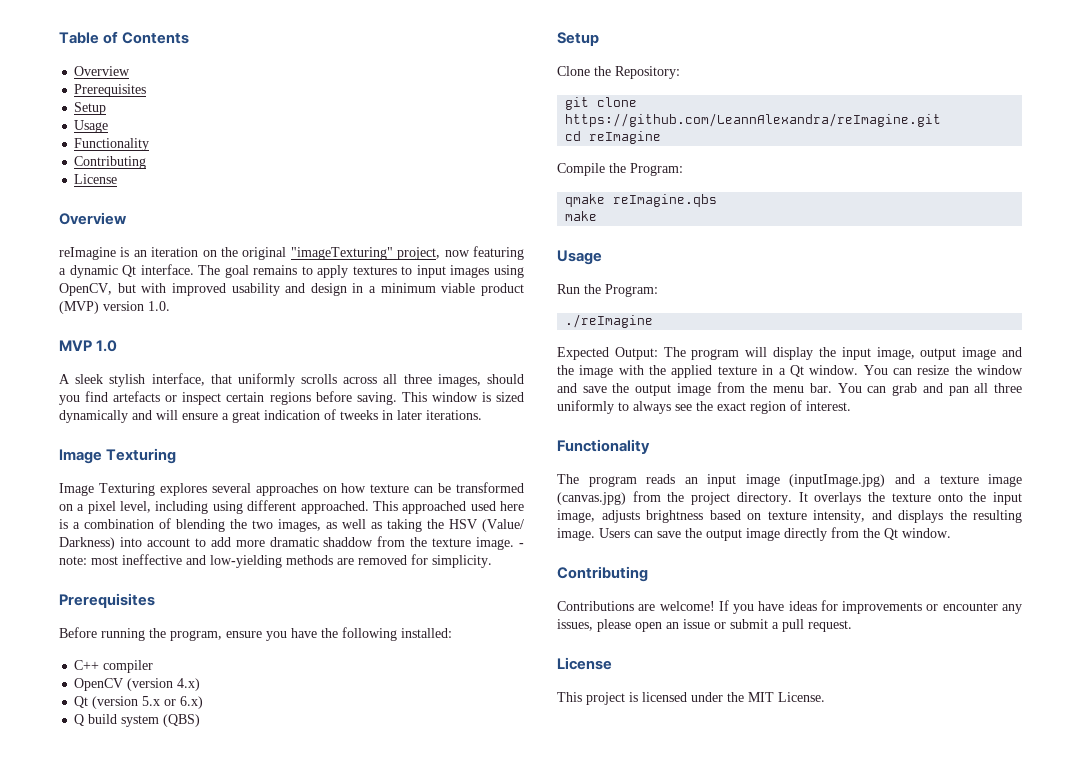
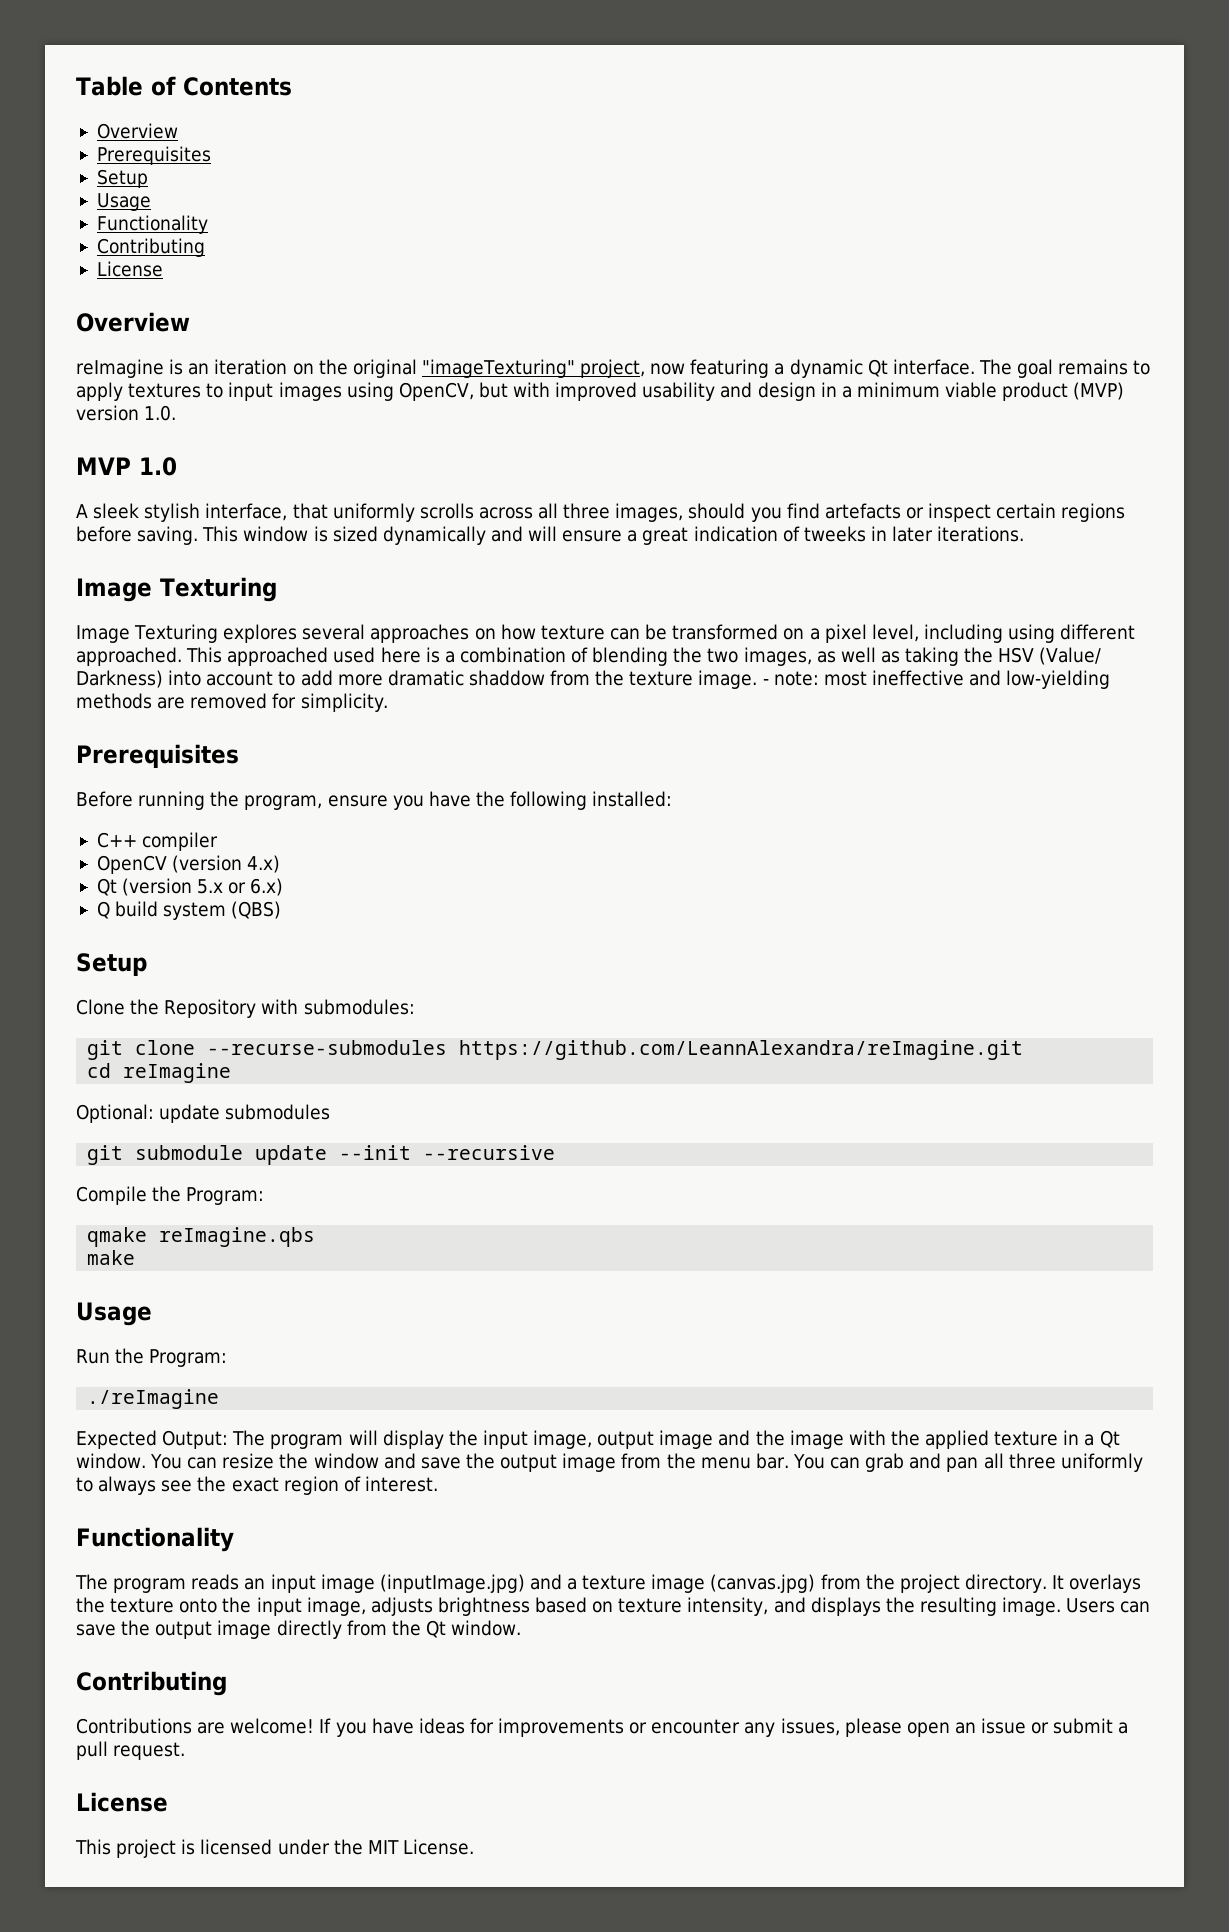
[615,66,680,79] Repository: -> [164,999,415,1018] Repository with submodules:
(638, 102) none -> [207,1040,448,1055] --recurse-submodules
(662, 137) none -> [76,1104,331,1123] [87,1145,556,1165] // Optional: update submodules // git submodule update --init --recursive

